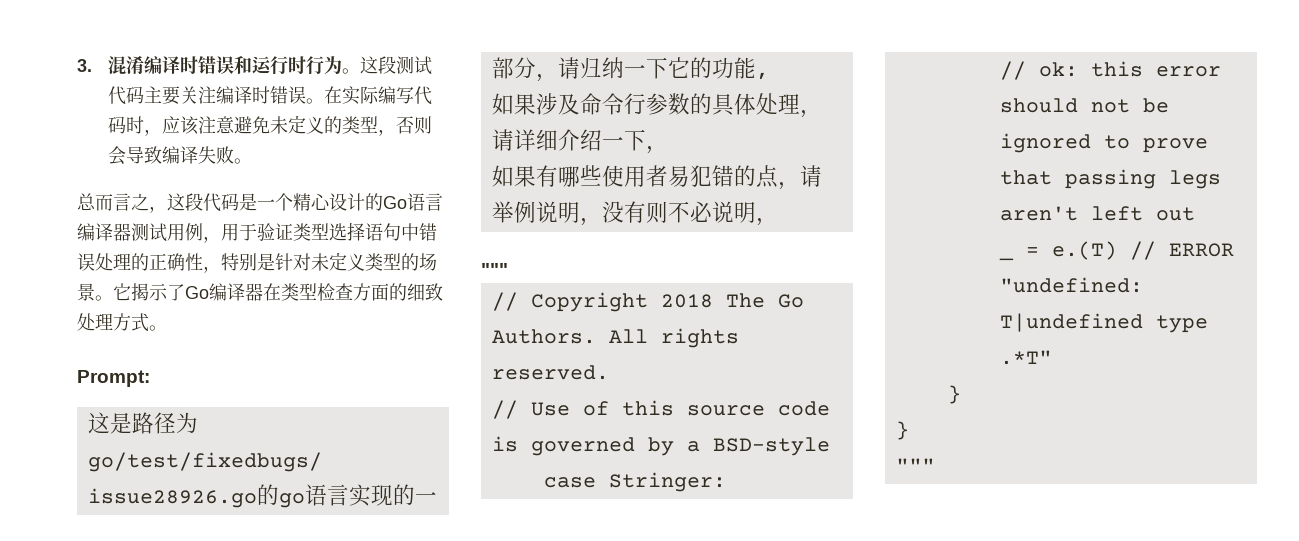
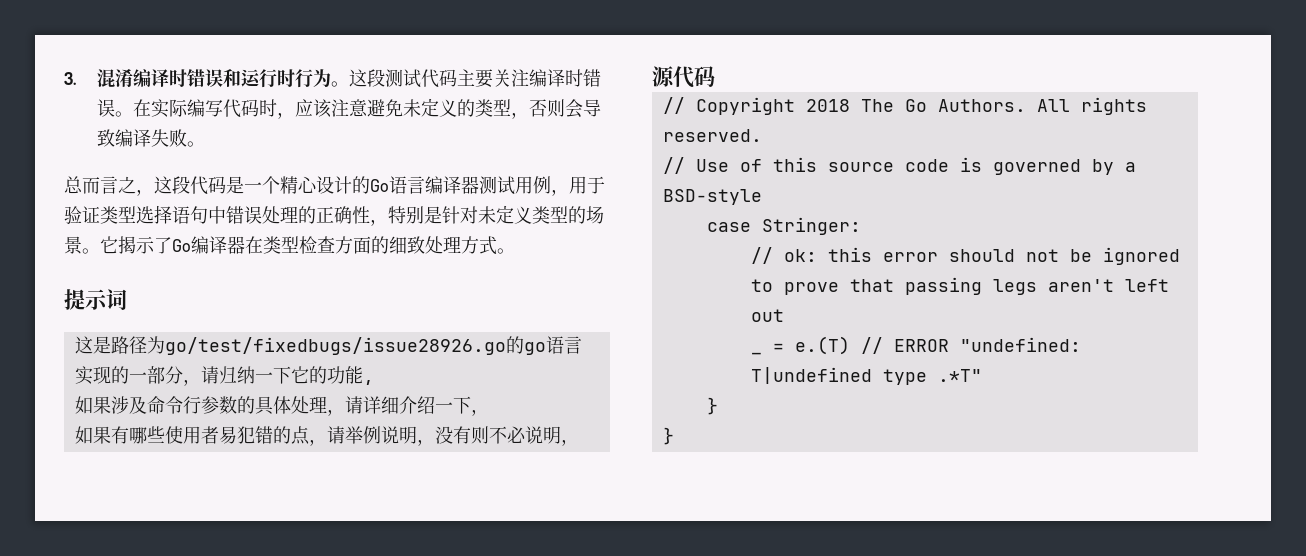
[77,370,150,387] Prompt: -> [64,289,127,310] 提示词
[481,263,508,276] """ -> [652,66,715,88] 源代码
[895,458,935,472] // """ -> (674, 436) none

